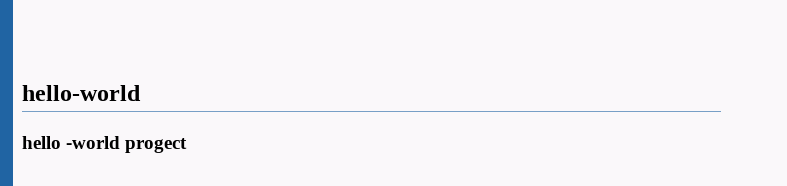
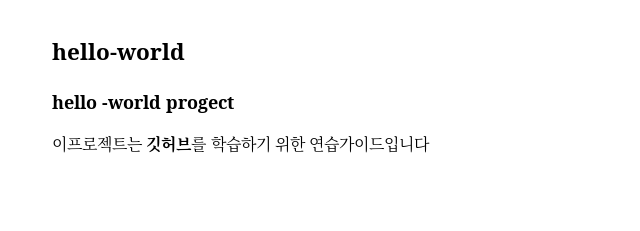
(188, 145) none -> [52,135,431,153] // 이프로젝트는 깃허브를 학습하기 위한 연습가이드입니다

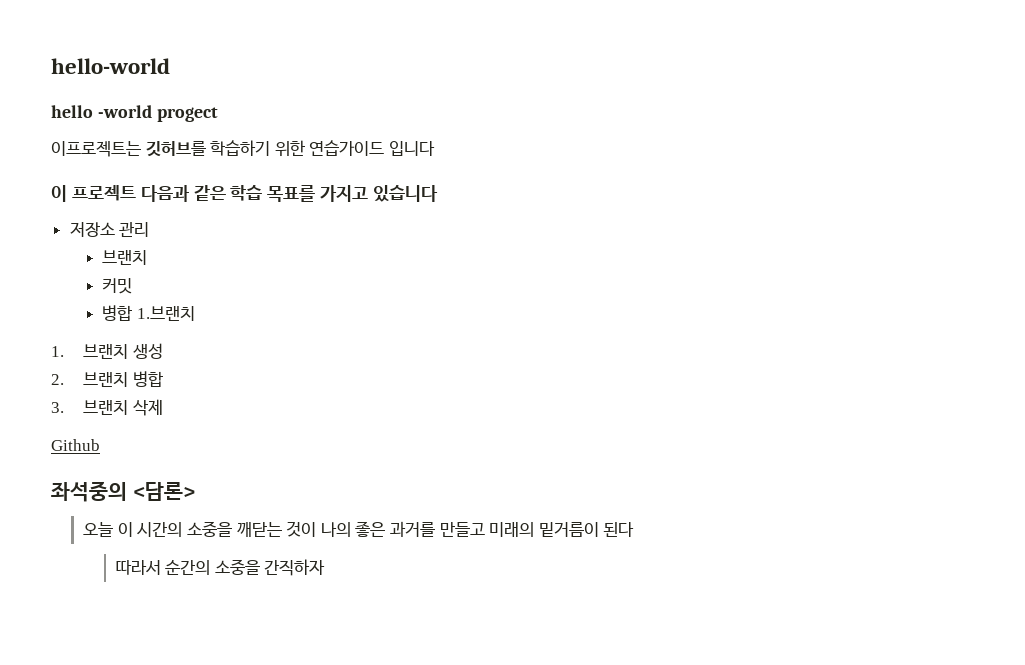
[309,135,431,153] 연습가이드입니다 -> [309,140,435,156] [51,185,439,202] [69,222,150,237] [101,250,147,265] [101,278,132,294] [101,305,195,321] [51,343,163,359] [51,371,163,387] [51,399,163,416] [51,439,100,451] [51,481,195,502] [83,521,635,537] [115,559,326,576] 연습가이드 입니다 // 이 프로젝트 다음과 같은 학습 목표를 가지고 있습니다 // 저장소 관리 // 브랜치 // 커밋 // 병합 1.브랜치 // 1. 브랜치 생성 // 2. 브랜치 병합 // 3. 브랜치 삭제 // Github // 좌석중의 <담론> // 오늘 이 시간의 소중을 깨닫는 것이 나의 좋은 과거를 만들고 미래의 밑거름이 된다 // 따라서 순간의 소중을 간직하자

